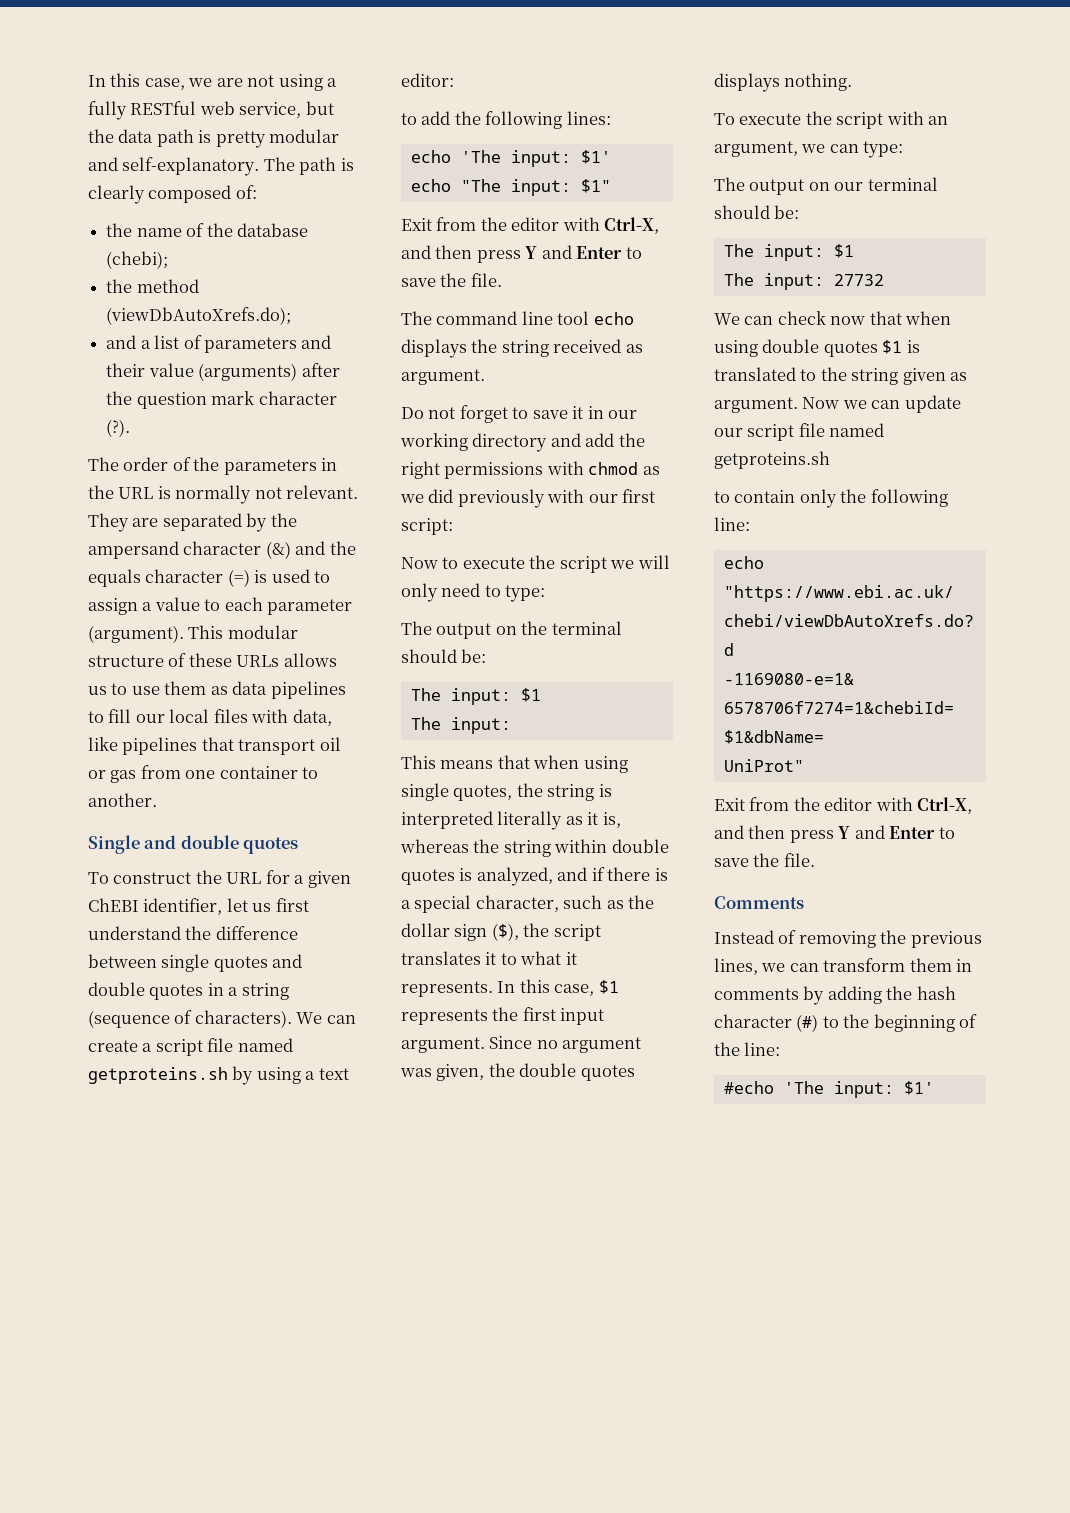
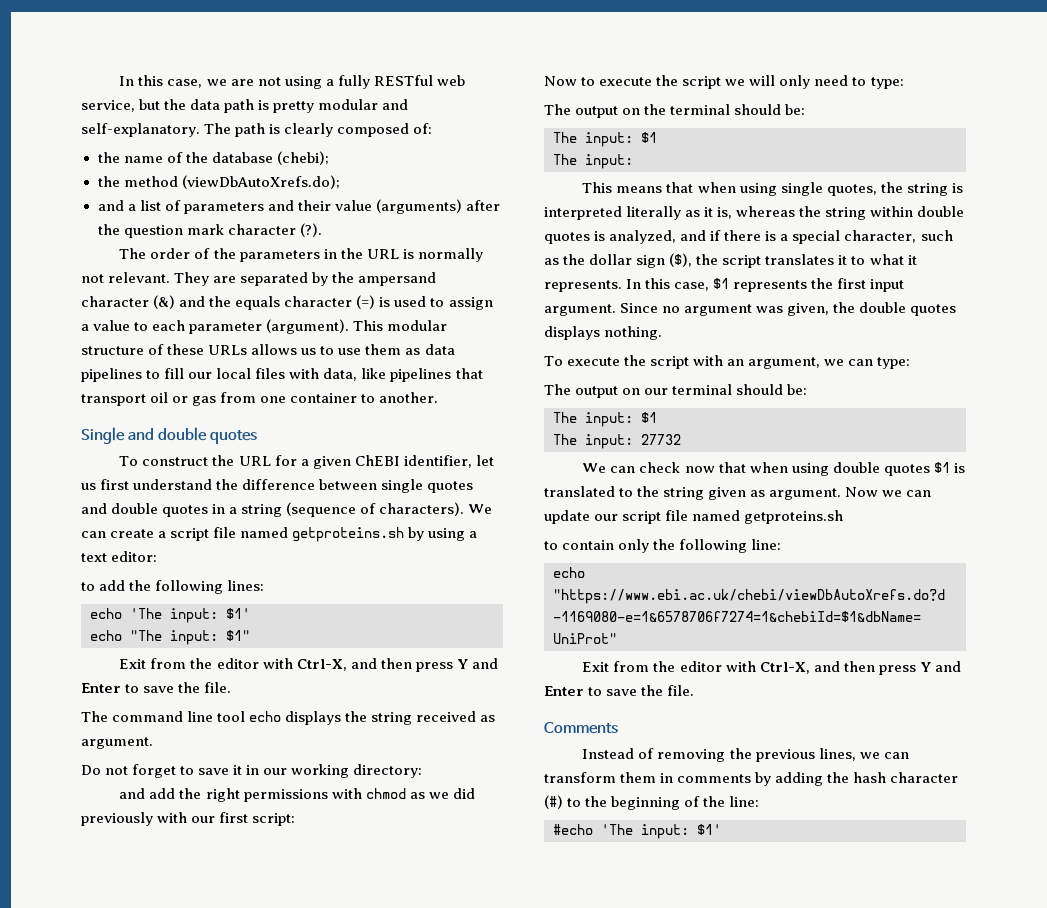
[472,433,548,452] directory -> [353,764,423,778] directory: //

